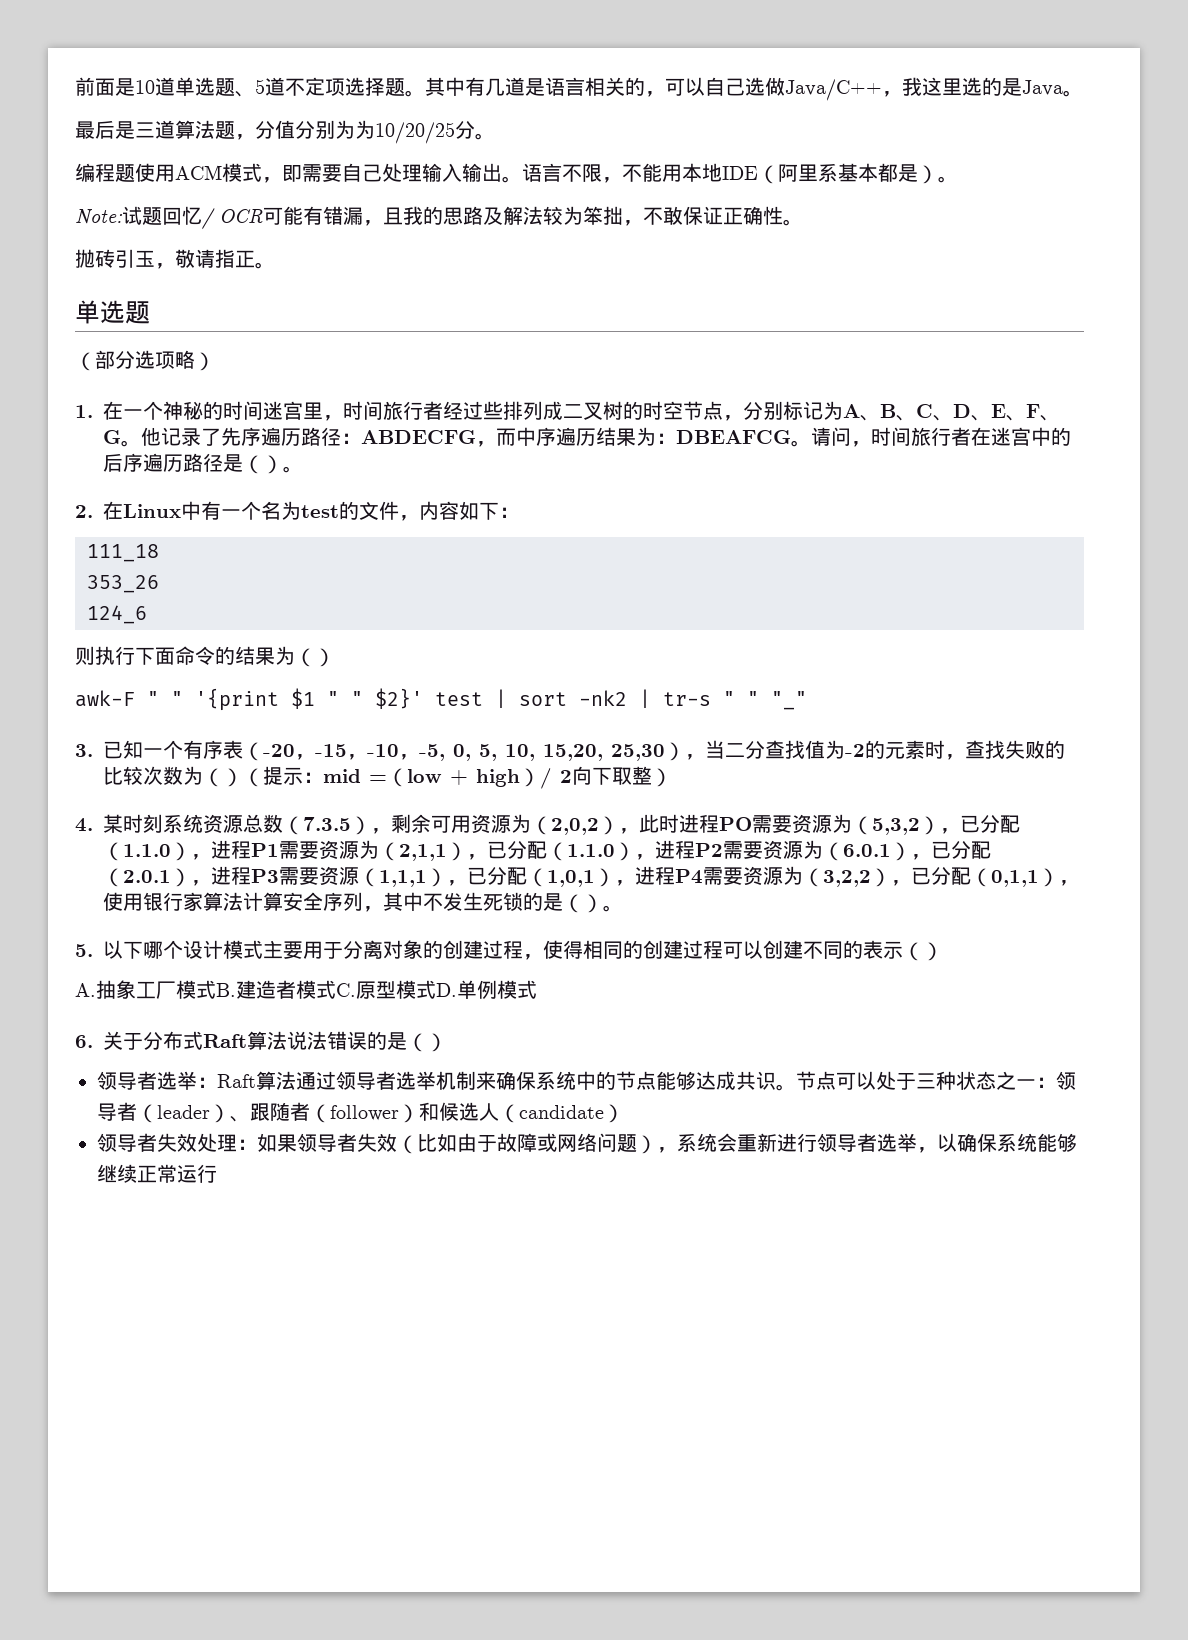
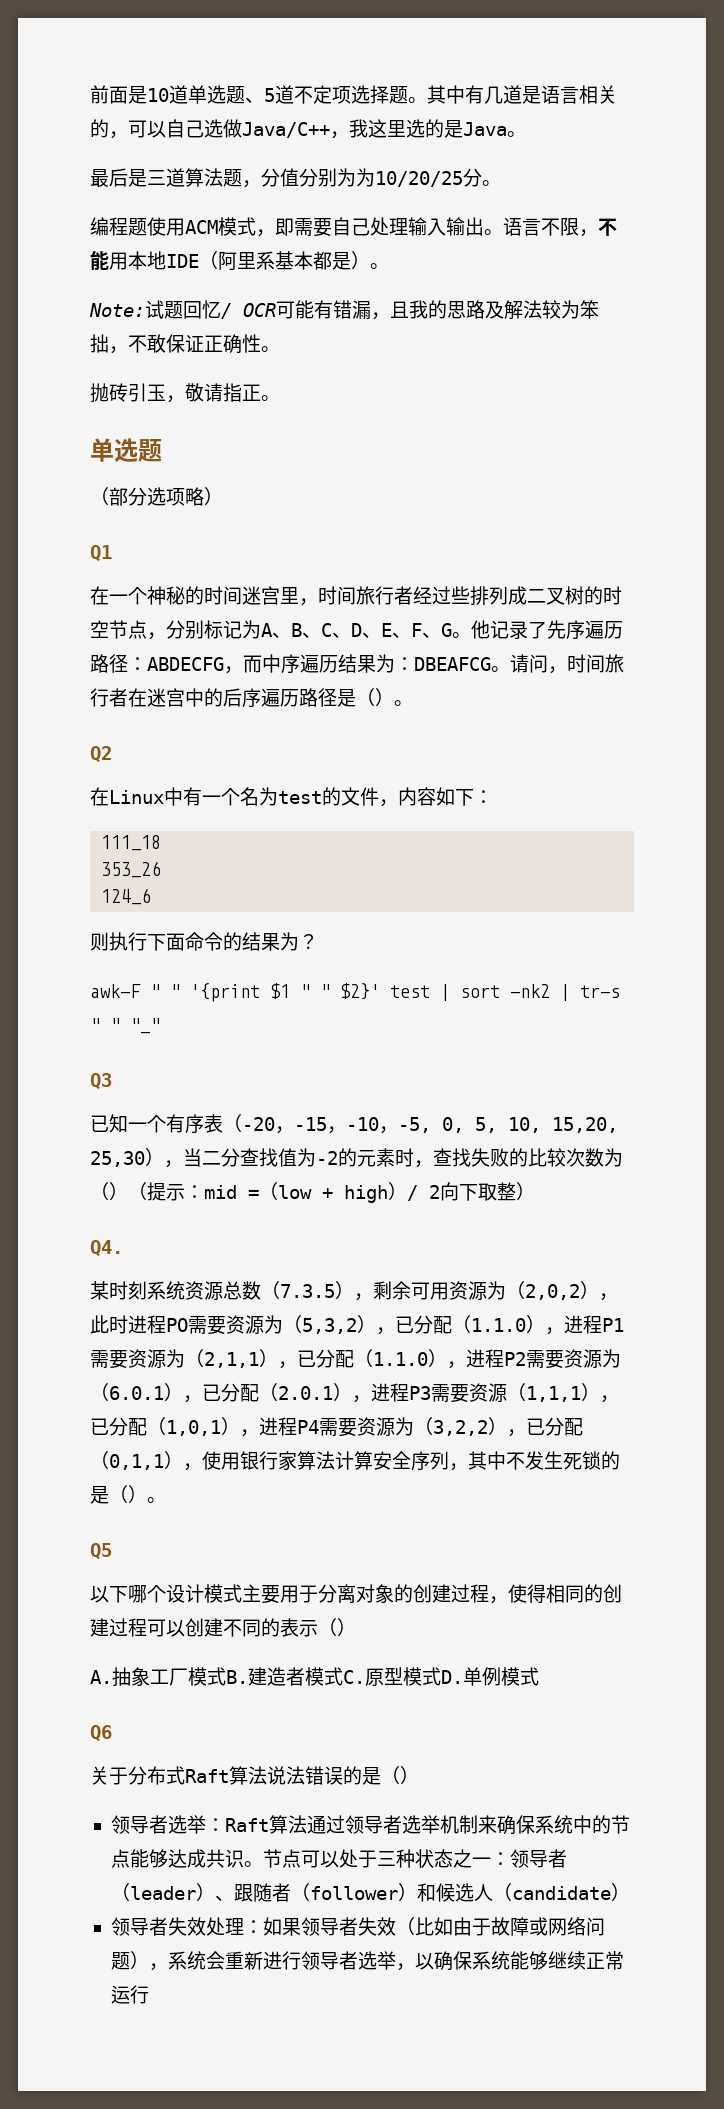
[75,405,93,418] 1. -> [90,545,112,561] Q1 //
[75,505,93,518] 2. -> [90,746,112,762] Q2 //
[295,648,335,667] （） -> [299,934,318,949] ？
[75,744,93,757] 3. -> [90,1073,112,1089] Q3 //
[75,818,93,832] 4. -> [90,1240,123,1256] Q4. //
[75,944,93,957] 5. -> [90,1543,112,1559] Q5 //
[75,1035,93,1048] 6. -> [90,1725,112,1741] Q6 //

